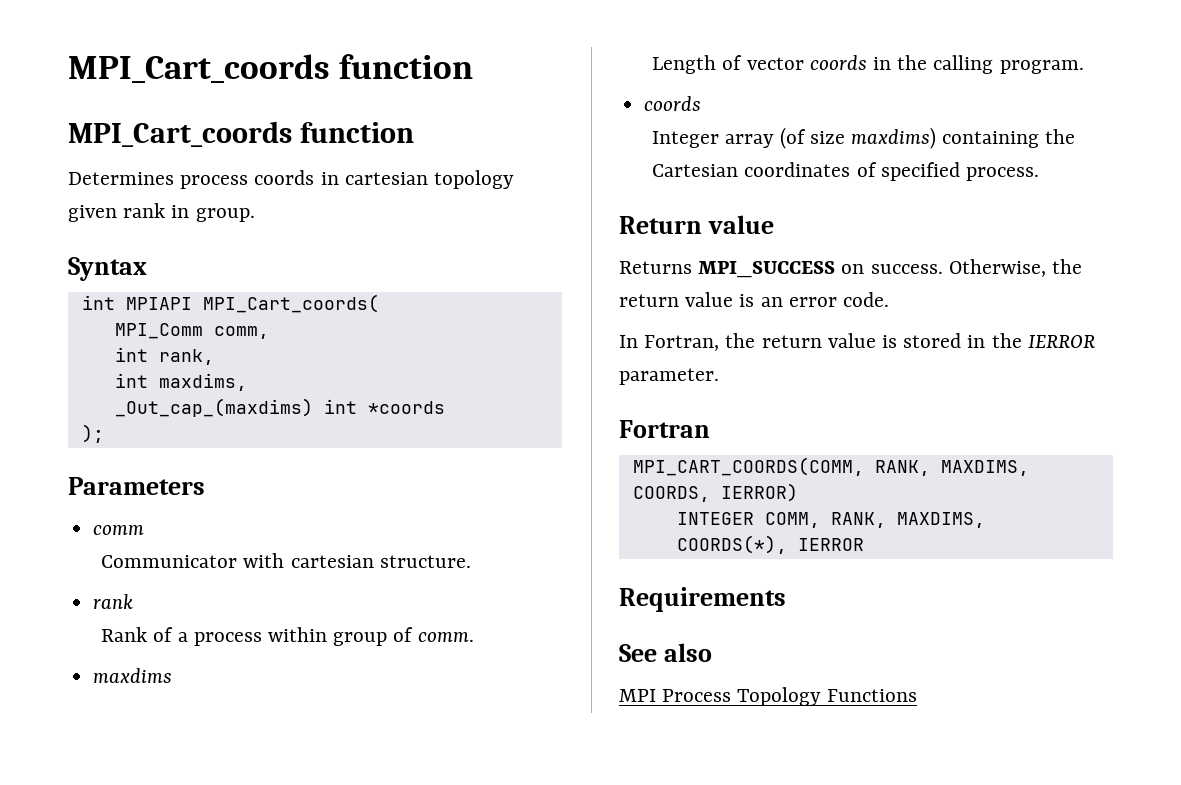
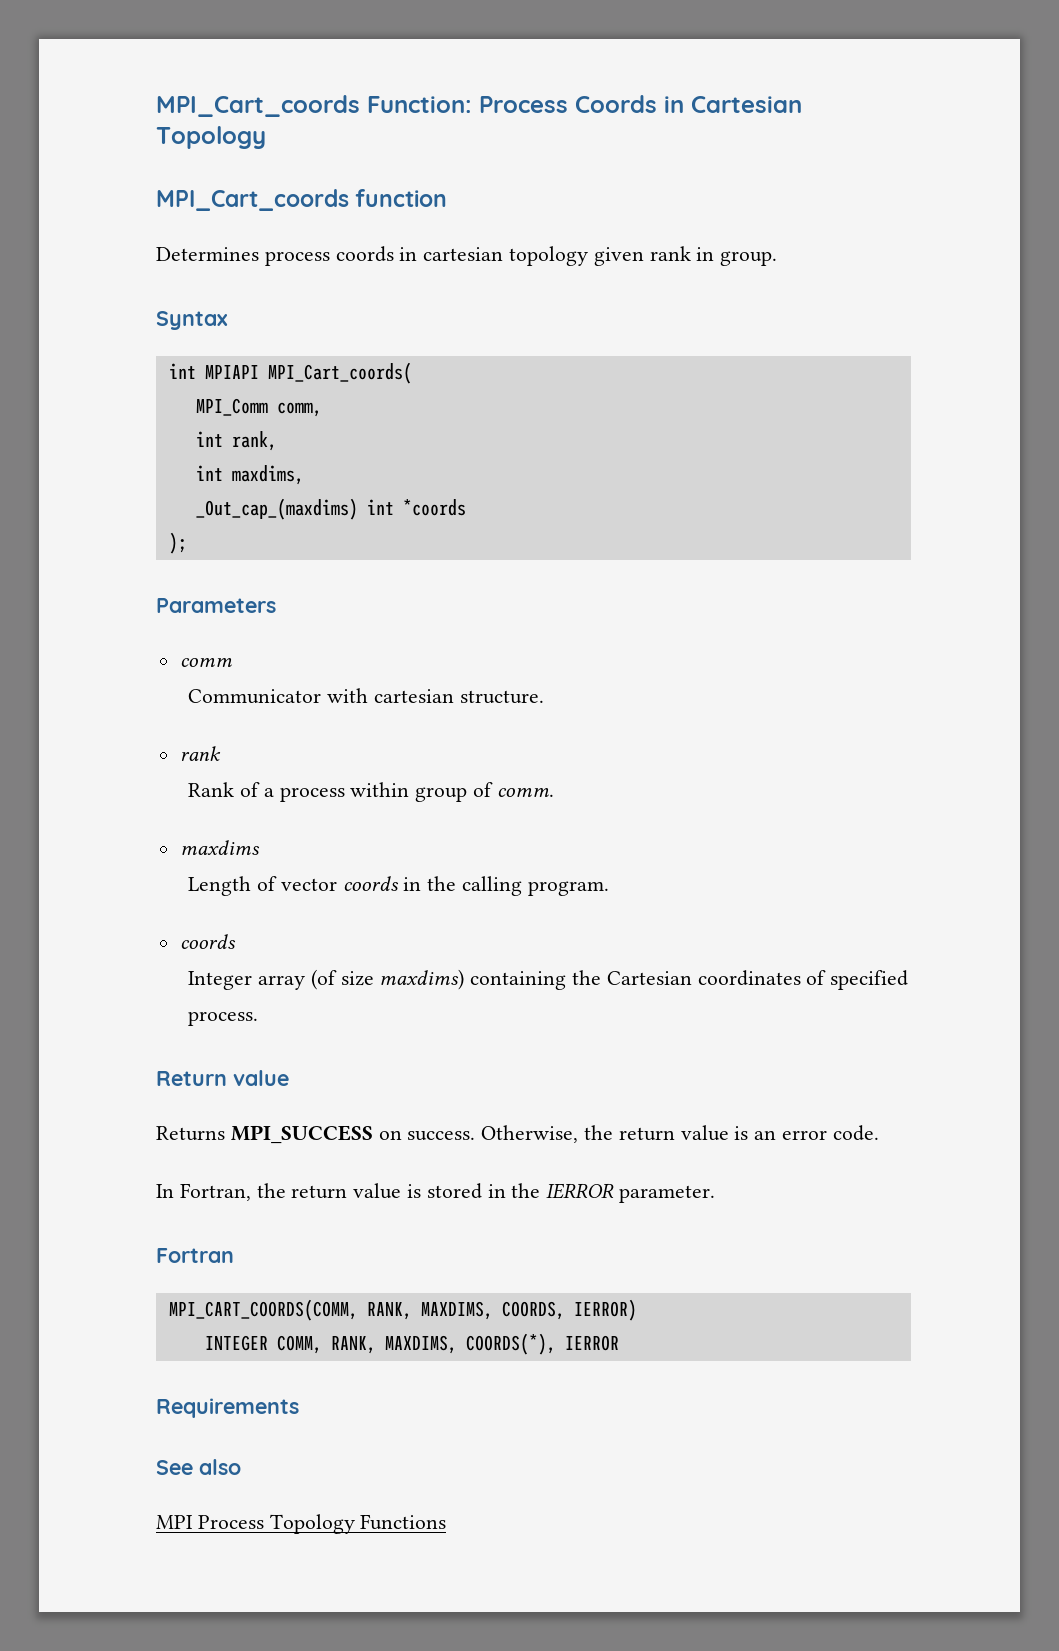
[68,54,474,83] MPI_Cart_coords function -> [156,95,802,117] [156,126,266,149] MPI_Cart_coords Function: Process Coords in Cartesian Topology

